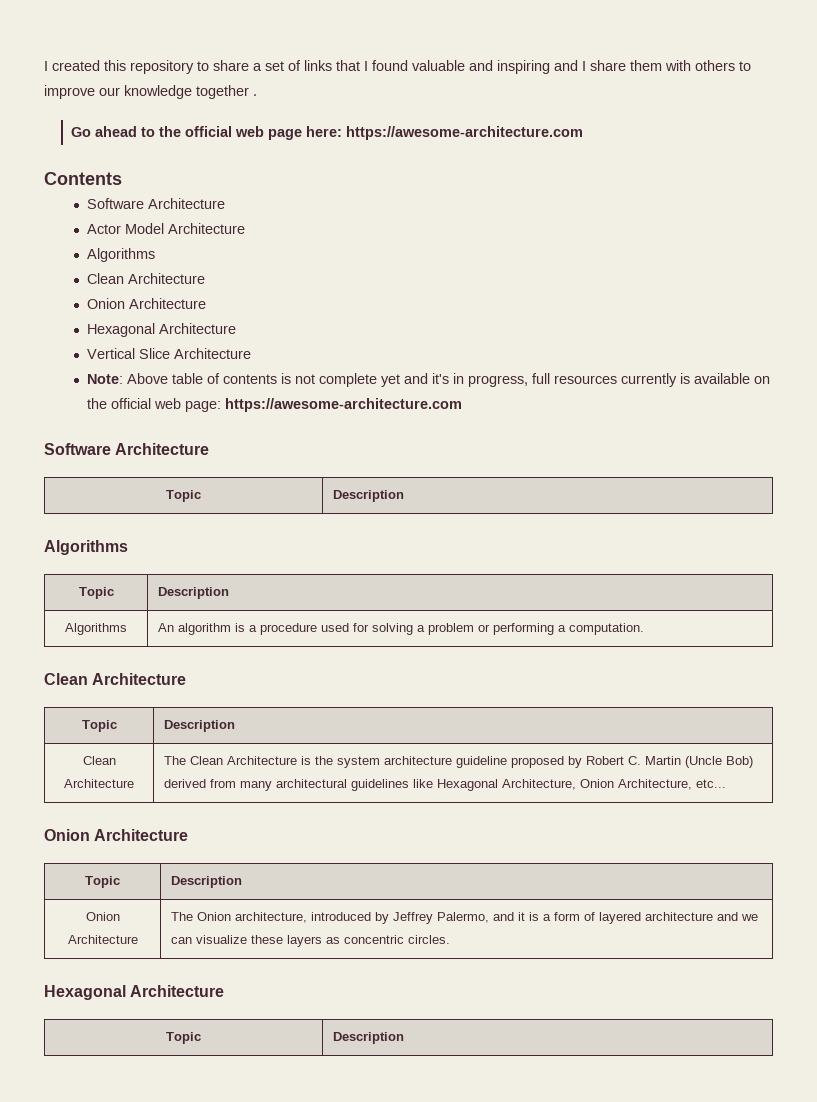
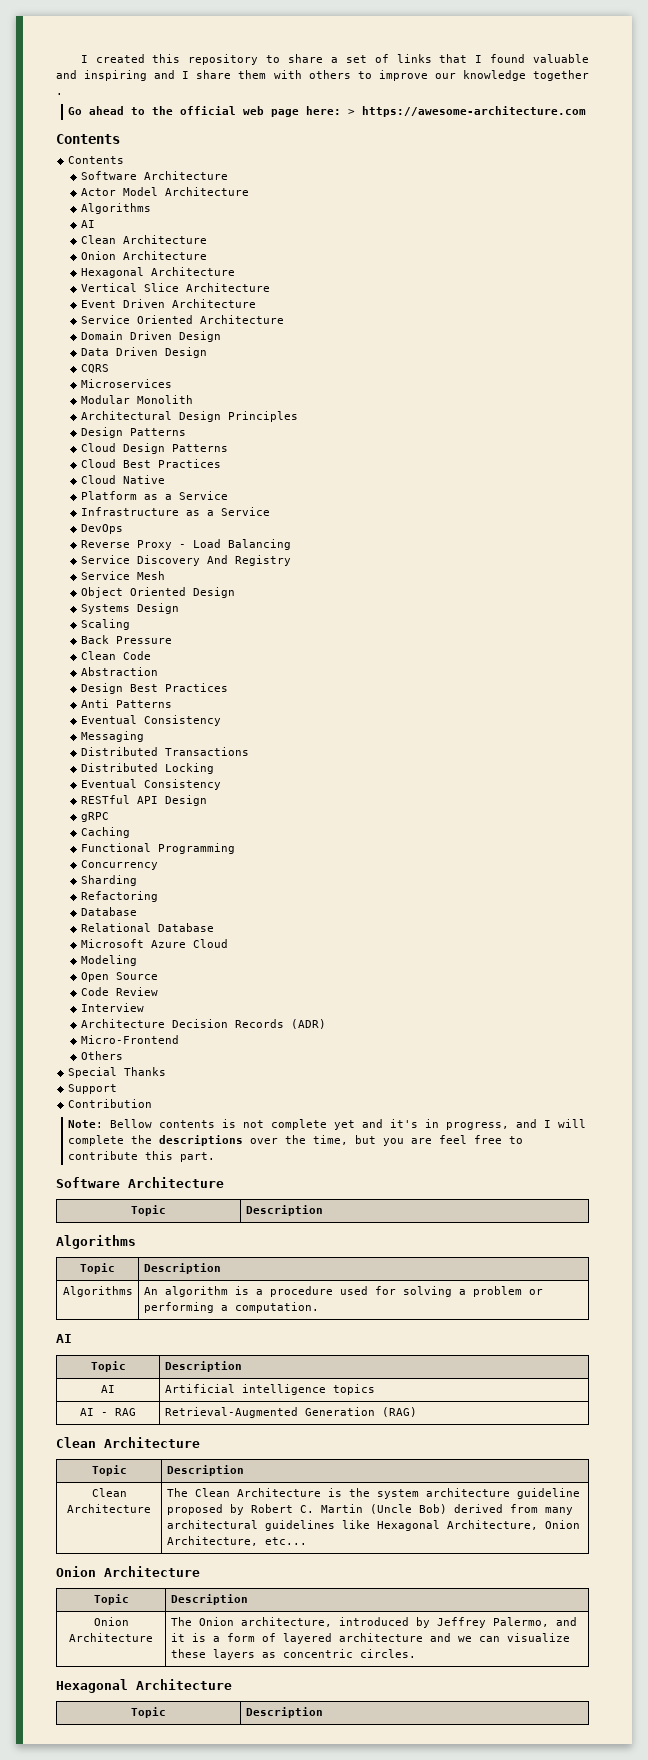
(342, 131) none -> [348,109,356,115] >
(122, 178) none -> [68,156,125,164] // Contents
(155, 255) none -> [80,220,95,228] // AI
[86,373,220,384] Note: Above table of -> [80,299,256,308] [80,315,284,324] [80,331,221,342] [80,347,207,358] [80,364,109,373] [80,379,172,388] [80,395,193,404] [80,411,298,422] [80,427,186,438] [80,443,228,454] [80,459,221,468] [80,475,165,484] [80,491,228,500] [80,507,270,516] [80,524,123,534] [80,539,291,550] [80,555,291,566] [80,571,165,580] [80,587,235,598] [80,603,179,614] [80,619,130,630] [80,635,172,644] [80,651,151,660] [80,667,158,676] [80,683,228,694] [80,699,172,708] [80,715,221,726] [80,731,144,742] [80,747,249,756] [80,763,214,774] [80,779,221,790] [80,795,207,806] [80,812,109,822] [80,827,130,838] [80,843,235,854] [80,860,158,870] [80,875,137,886] [80,891,158,902] [80,907,137,916] [80,923,214,932] [80,939,228,948] [80,955,137,966] [80,972,158,982] [80,987,158,996] [80,1003,144,1012] [80,1019,326,1029] [80,1035,179,1044] [80,1051,123,1060] [68,1067,167,1078] [68,1084,118,1094] [68,1099,153,1108] [68,1119,153,1128] Event Driven Architecture // Service Oriented Architecture // Domain Driven Design // Data Driven Design // CQRS // Microservices // Modular Monolith // Architectural Design Principles // Design Patterns // Cloud Design Patterns // Cloud Best Practices // Cloud Native // Platform as a Service // Infrastructure as a Service // DevOps // Reverse Proxy - Load Balancing // Service Discovery And Registry // Service Mesh // Object Oriented Design // Systems Design // Scaling // Back Pressure // Clean Code // Abstraction // Design Best Practices // Anti Patterns // Eventual Consistency // Messaging // Distributed Transactions // Distributed Locking // Eventual Consistency // RESTful API Design // gRPC // Caching // Functional Programming // Concurrency // Sharding // Refactoring // Database // Relational Database // Microsoft Azure Cloud // Modeling // Open Source // Code Review // Interview // Architecture Decision Records (ADR) // Micro-Frontend // Others // Special Thanks // Support // Contribution // Note: Bellow
[531,373,770,387] [86,398,462,412] full resources currently is available on the official web page: https://awesome-architecture.com -> [516,1119,587,1128] [68,1135,524,1146] [68,1151,216,1162] and I will complete the descriptions over the time, but you are feel free to contribute this part.
(645, 629) none -> [56,1334,72,1343] [90,1361,126,1372] [164,1361,242,1372] [101,1385,115,1393] [164,1384,375,1395] [80,1408,136,1416] [164,1407,417,1418] // AI // Topic | Description // AI | Artificial intelligence topics // AI - RAG | Retrieval-Augmented Generation (RAG)

